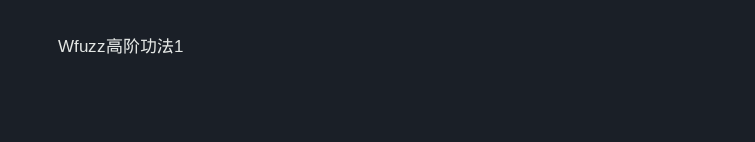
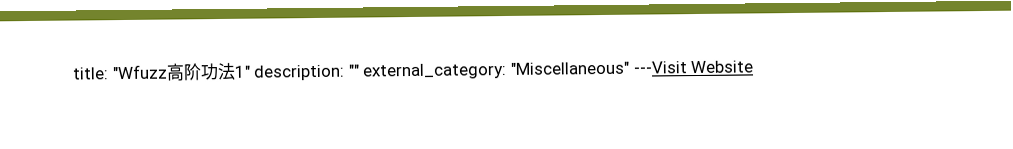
[58,38,183,54] Wfuzz高阶功法1 -> [72,60,754,82] title: "Wfuzz高阶功法1" description: "" external_category: "Miscellaneous" ---Visit Website

